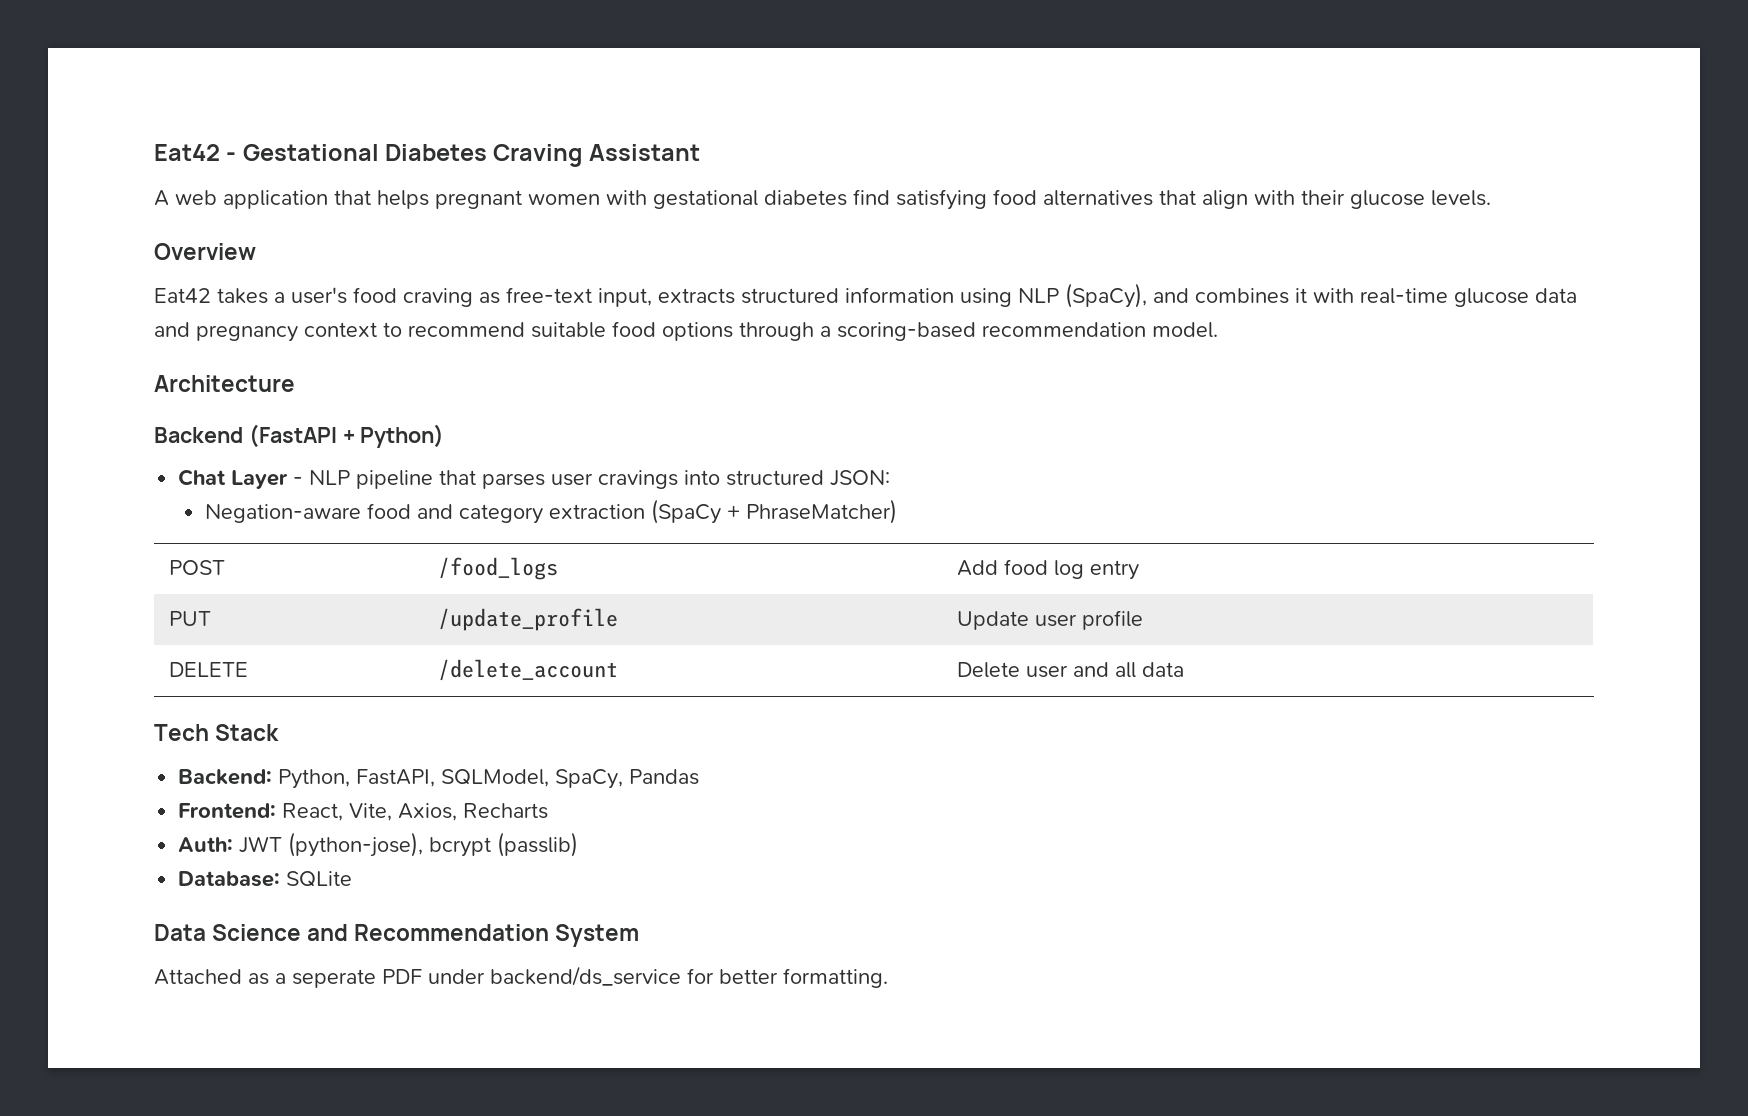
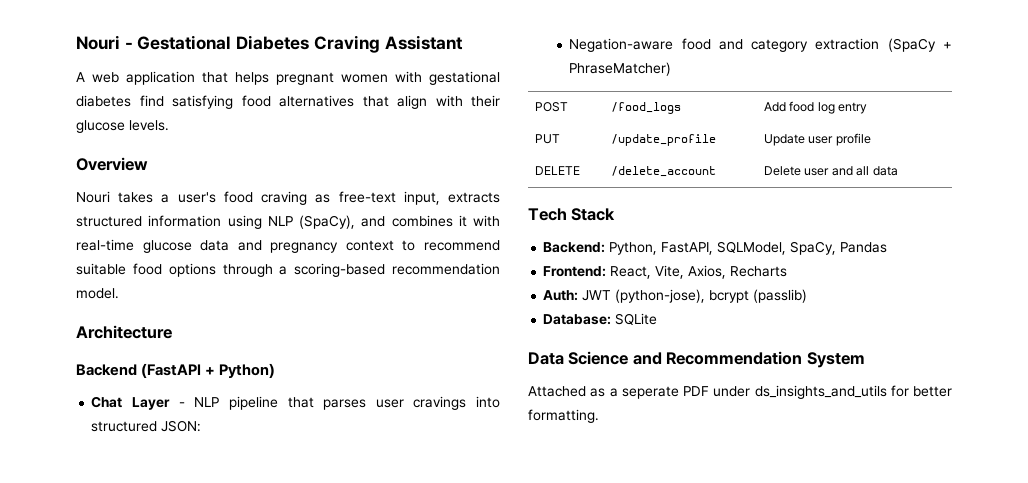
[154,144,220,161] Eat42 -> [76,35,120,50] Nouri
[154,288,211,303] Eat42 -> [76,191,110,203] Nouri
[490,966,681,986] backend/ds_service -> [754,385,887,399] ds_insights_and_utils

